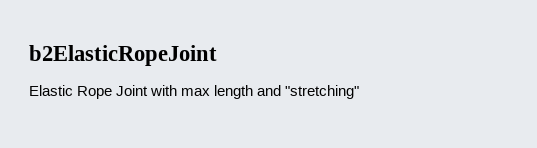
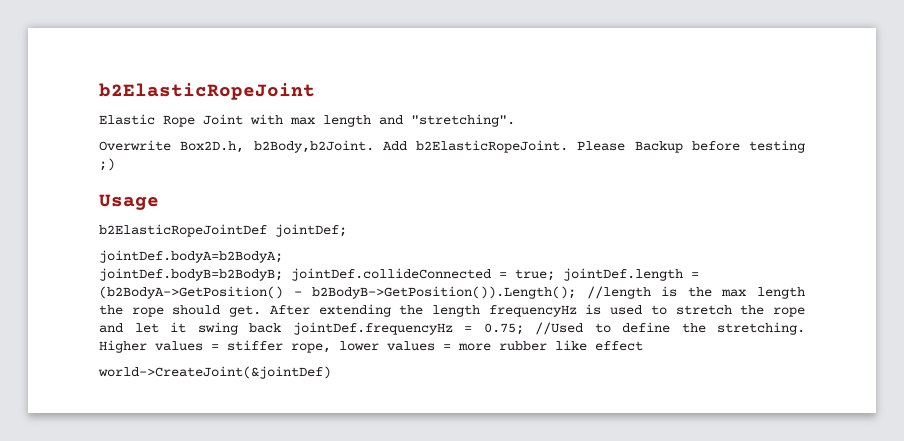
[285,85,360,99] "stretching" -> [411,114,515,127] [99,140,805,153] [99,158,115,171] [99,194,159,210] [99,224,347,237] [99,250,283,263] [99,268,699,281] [99,286,805,299] [99,304,805,317] [99,322,805,335] [99,340,643,353] [98,366,331,379] "stretching". // Overwrite Box2D.h, b2Body,b2Joint. Add b2ElasticRopeJoint. Please Backup before testing ;) // Usage // b2ElasticRopeJointDef jointDef; // jointDef.bodyA=b2BodyA; // jointDef.bodyB=b2BodyB; jointDef.collideConnected = true; jointDef.length = (b2BodyA->GetPosition() - b2BodyB->GetPosition()).Length(); //length is the max length the rope should get. After extending the length frequencyHz is used to stretch the rope and let it swing back jointDef.frequencyHz = 0.75; //Used to define the stretching. Higher values = stiffer rope, lower values = more rubber like effect // world->CreateJoint(&jointDef)

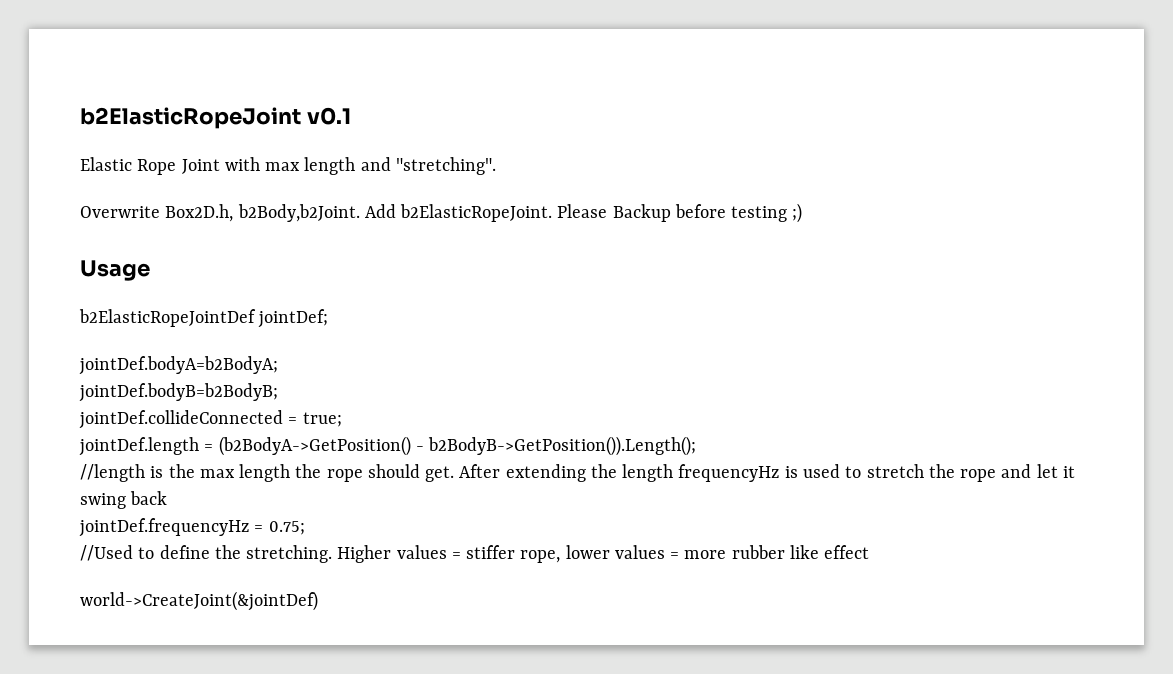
(315, 91) none -> [306,107,351,125] v0.1
(283, 274) none -> (278, 392) //
(555, 275) none -> (342, 419) //
(577, 292) none -> (697, 446) //
(281, 328) none -> (168, 498) //
(524, 329) none -> (305, 528) //

